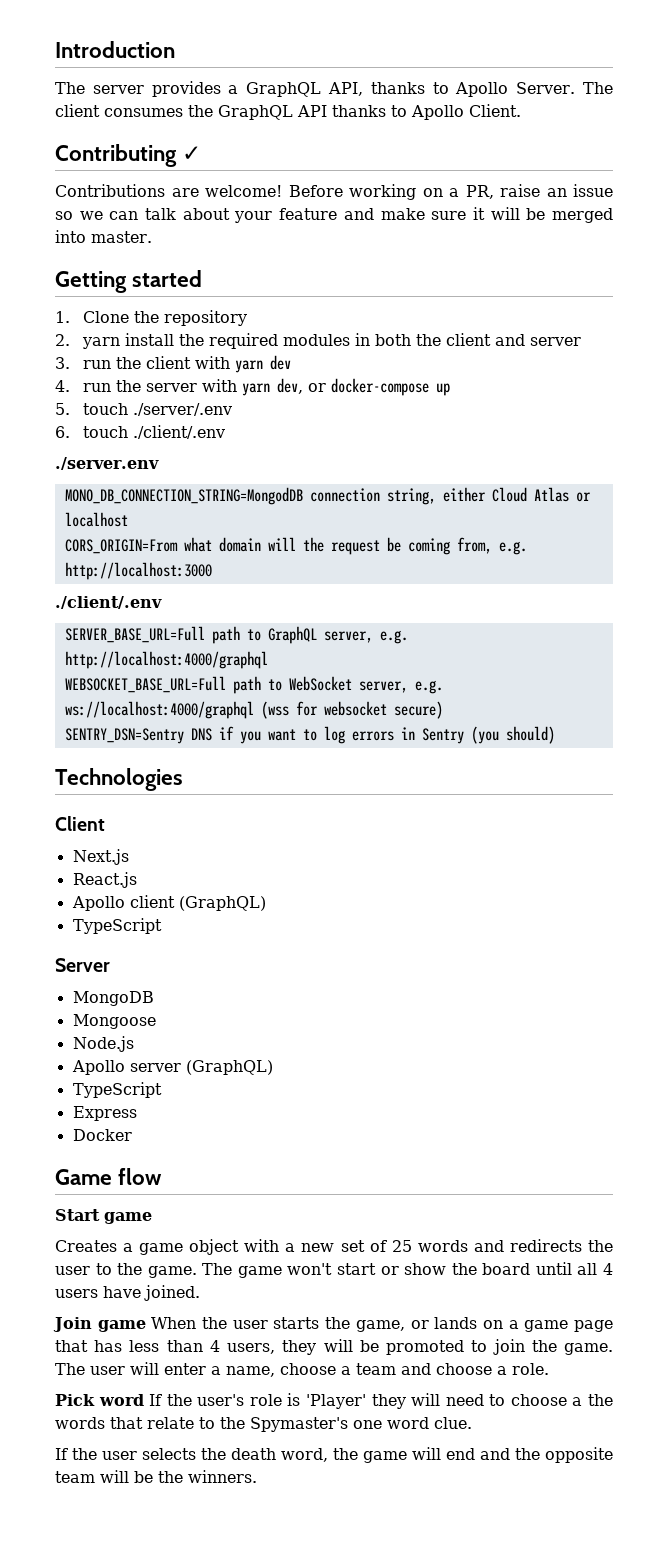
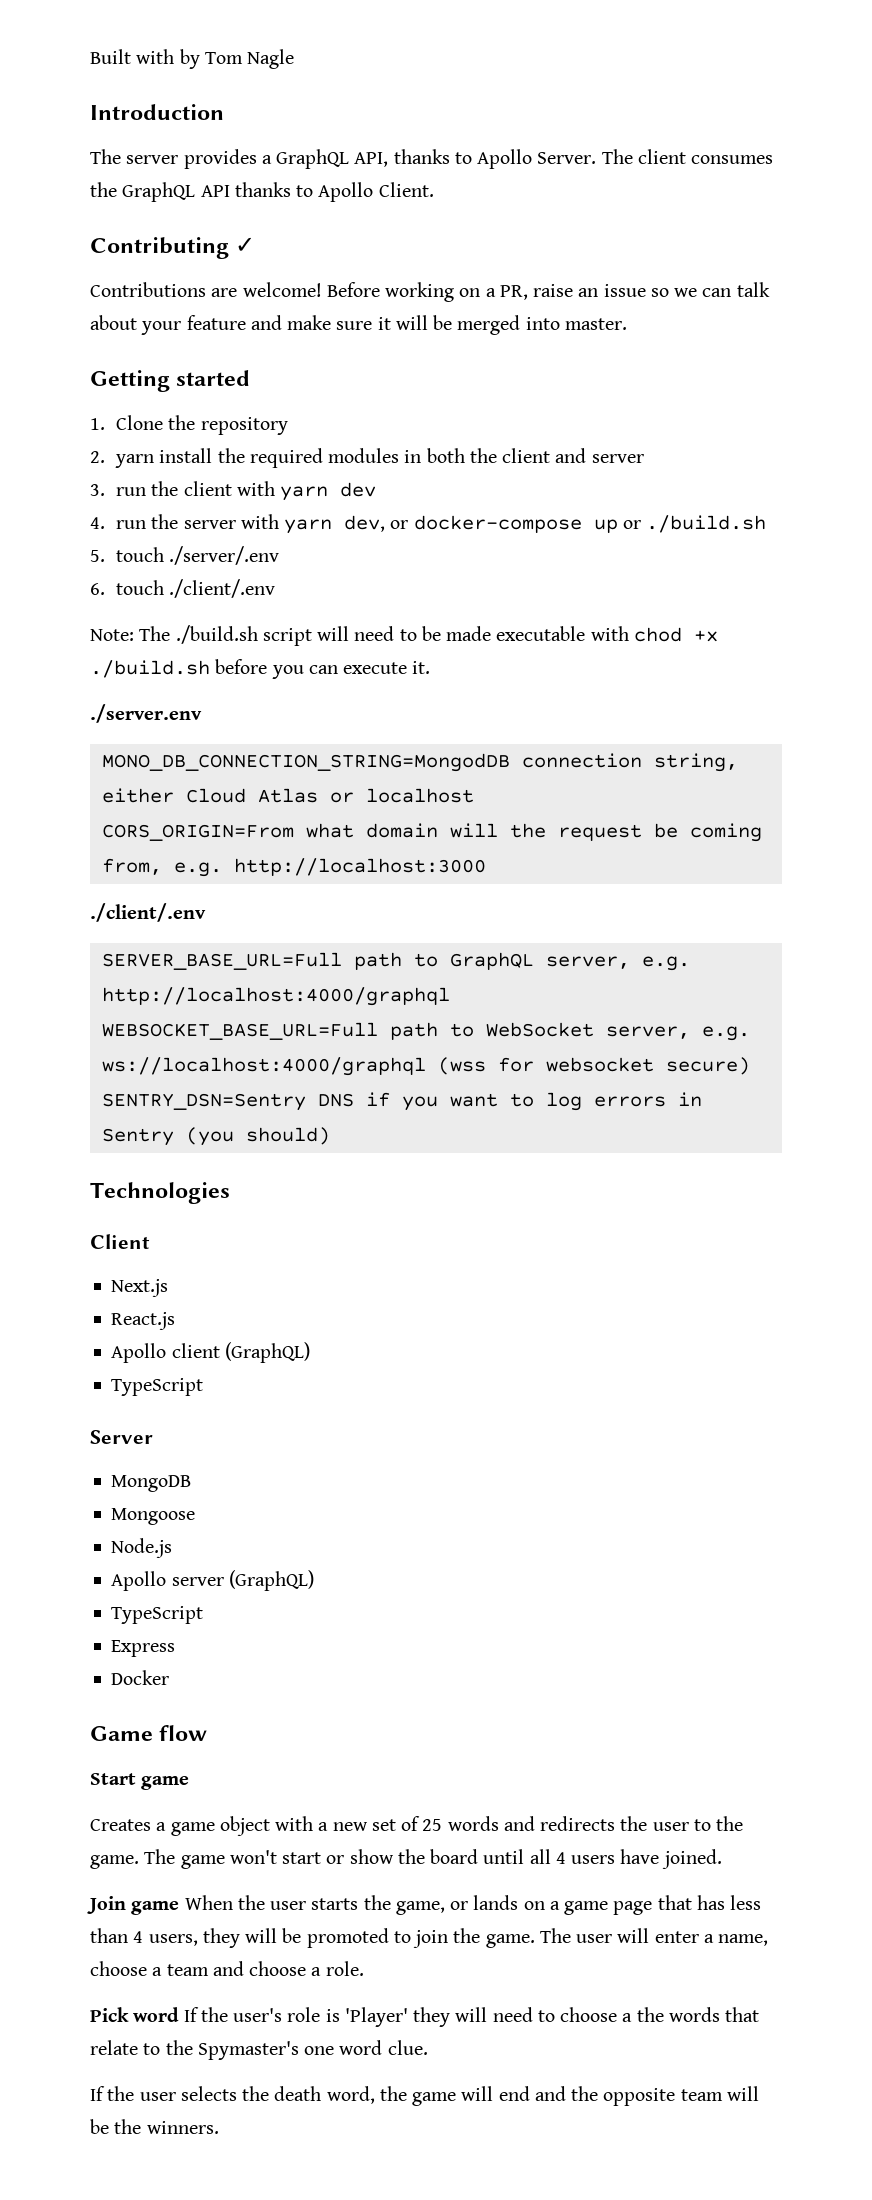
(55, 49) none -> [90,49,295,69] Built with by Tom Nagle //
(451, 389) none -> [622,515,767,533] or ./build.sh
(226, 432) none -> [90,625,718,646] [90,659,431,679] // Note: The ./build.sh script will need to be made executable with chod +x ./build.sh before you can execute it.

